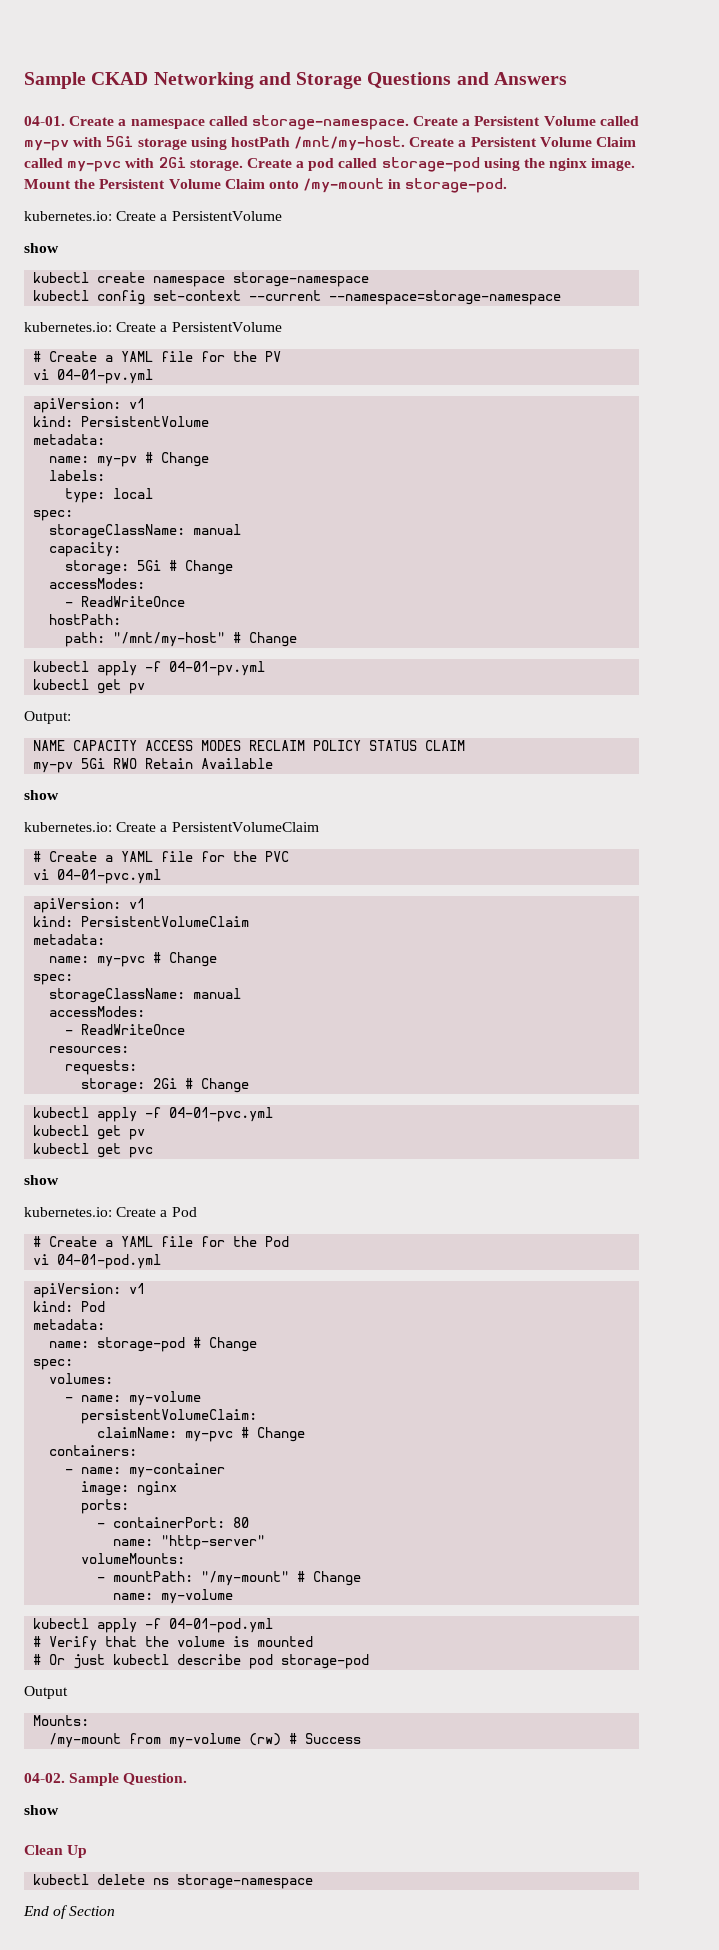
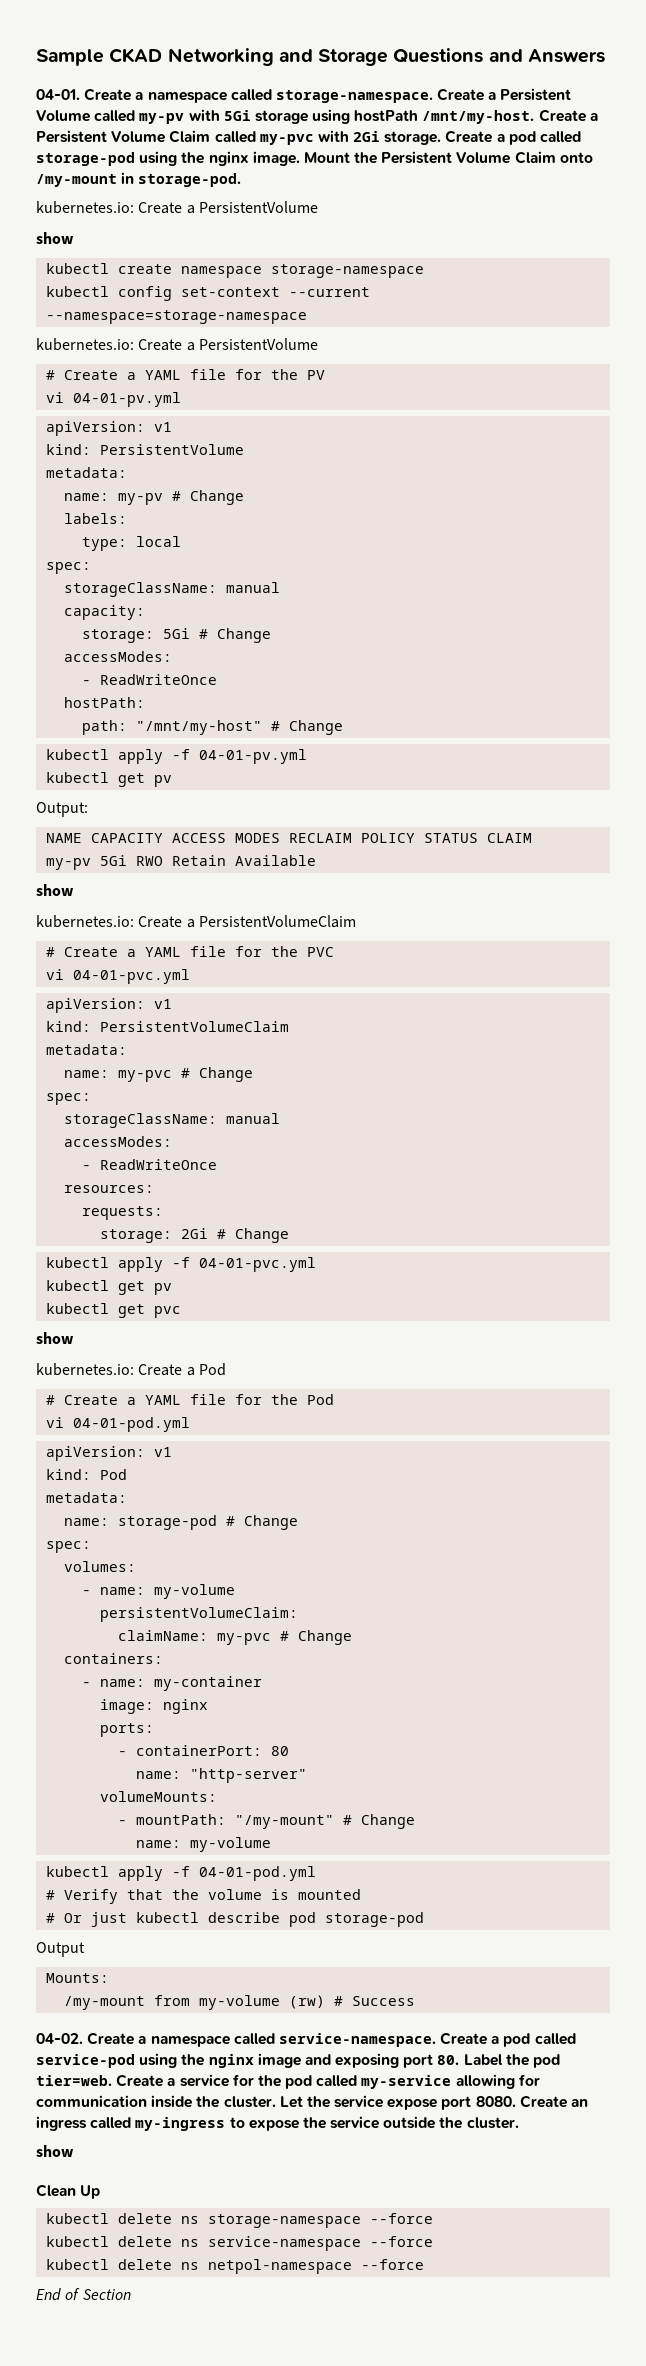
[69,1773,188,1786] Sample Question. -> [87,2032,576,2047] [36,2053,561,2068] [36,2074,540,2089] [36,2095,589,2110] [36,2116,519,2131] Create a namespace called service-namespace. Create a pod called service-pod using the nginx image and exposing port 80. Label the pod tier=web. Create a service for the pod called my-service allowing for communication inside the cluster. Let the service expose port 8080. Create an ingress called my-ingress to expose the service outside the cluster.
(314, 1881) none -> [369,2213,433,2224] [45,2236,433,2251] [45,2259,424,2274] --force // kubectl delete ns service-namespace --force // kubectl delete ns netpol-namespace --force

